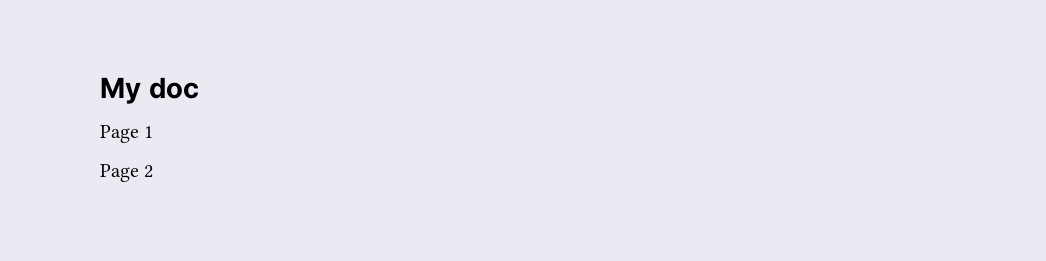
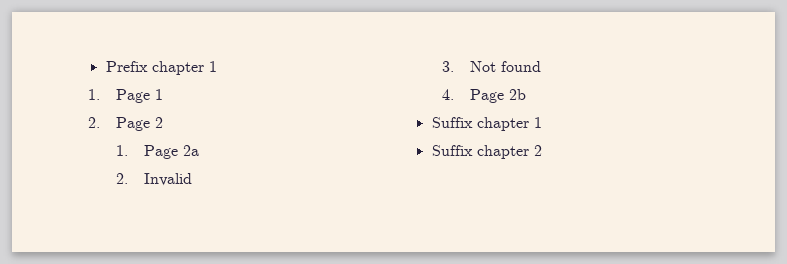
[100,77,199,104] My doc // -> [105,61,217,75] [88,89,100,100] Prefix chapter 1 // 1.
(154, 132) none -> [88,117,100,128] 2.
(154, 171) none -> [116,145,200,159] [116,173,193,186] [442,61,542,72] [442,89,527,103] [431,117,542,131] [431,145,542,159] // 1. Page 2a // 2. Invalid // 3. Not found // 4. Page 2b // Suffix chapter 1 // Suffix chapter 2

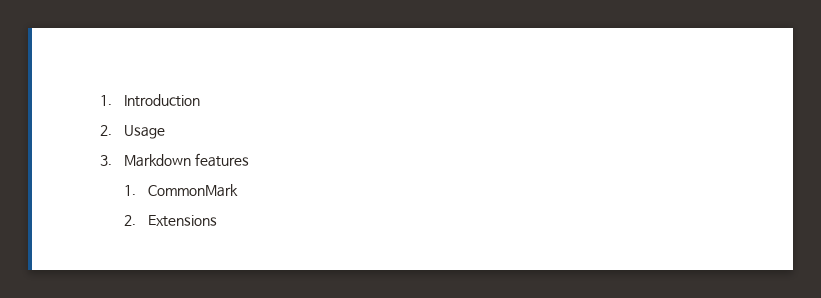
[105,61,217,75] [88,89,164,103] [88,117,164,131] [116,145,200,159] [116,173,193,186] [442,61,542,72] [442,89,527,103] [431,117,542,131] [431,145,542,159] Prefix chapter 1 // 1. Page 1 // 2. Page 2 // 1. Page 2a // 2. Invalid // 3. Not found // 4. Page 2b // Suffix chapter 1 // Suffix chapter 2 -> [100,94,201,107] [100,125,166,139] [100,153,249,167] [124,184,239,197] [124,215,218,227] 1. Introduction // 2. Usage // 3. Markdown features // 1. CommonMark // 2. Extensions

